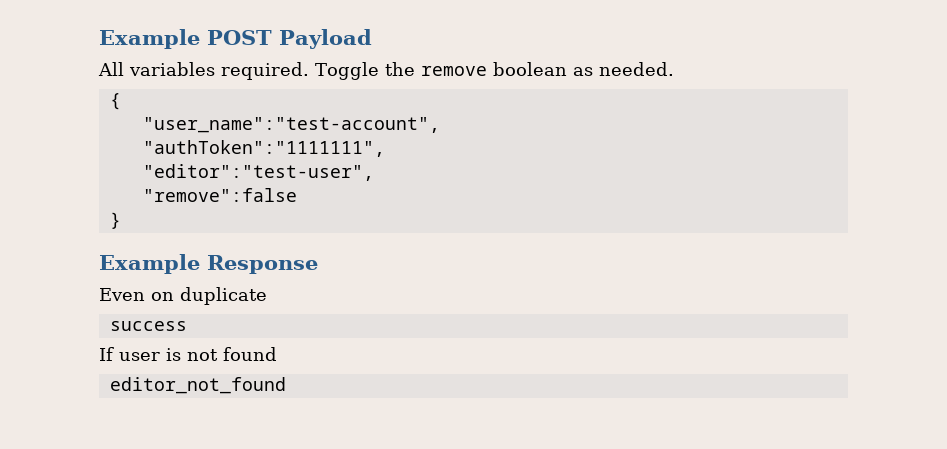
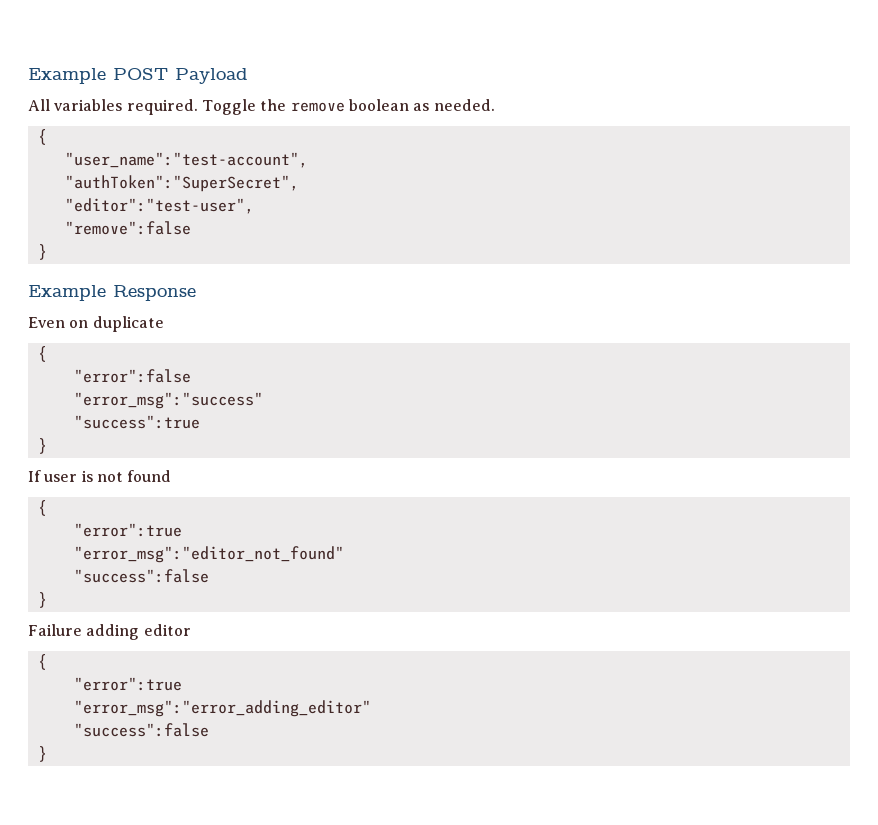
[142,140,385,157] "authToken":"1111111", -> [64,175,299,192] "authToken":"SuperSecret",
[109,321,187,331] success -> [37,346,47,362] [73,369,191,383] [73,392,263,409] [73,415,200,429] [37,438,47,454] { // "error":false // "error_msg":"success" // "success":true // }
[109,377,286,394] editor_not_found -> [37,500,47,516] [73,523,182,537] [73,546,344,563] [73,569,209,583] [37,592,47,608] [28,624,191,640] [37,654,47,670] [73,677,182,691] [73,700,371,717] [73,723,209,737] [37,746,47,762] { // "error":true // "error_msg":"editor_not_found" // "success":false // } // Failure adding editor // { // "error":true // "error_msg":"error_adding_editor" // "success":false // }

